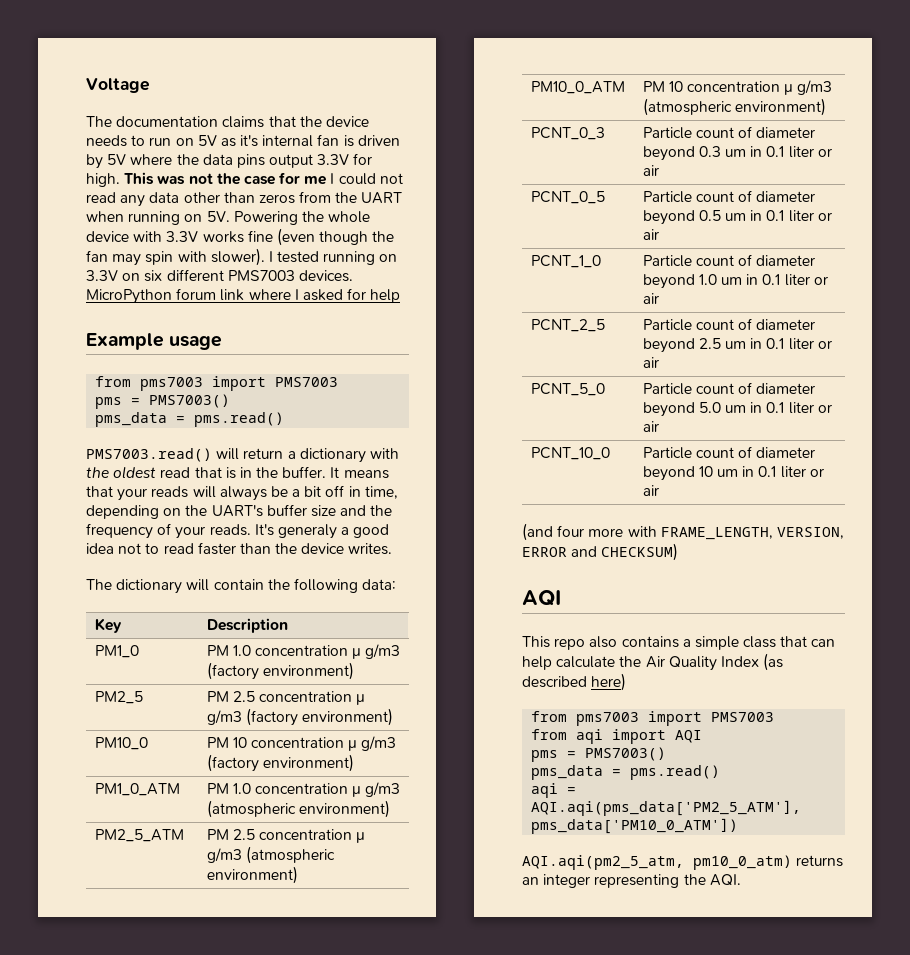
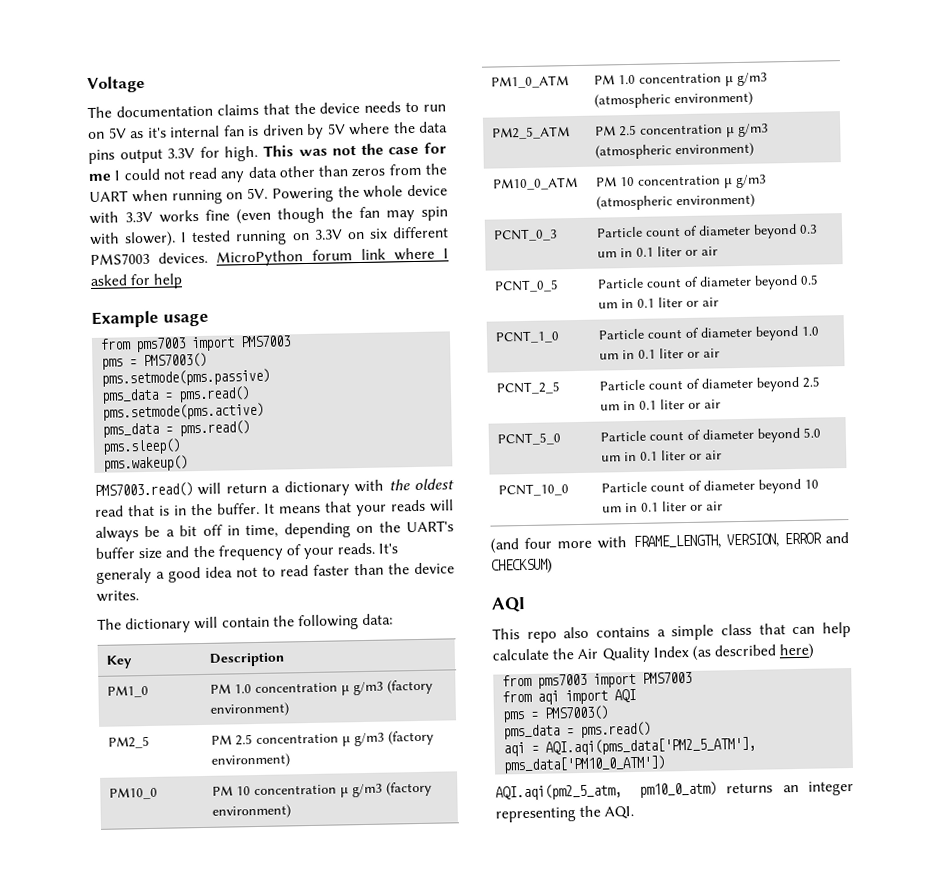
[95,412,285,427] // pms_data = pms.read() -> [101,368,271,387] [101,386,251,404] [102,402,265,421] [102,420,251,438] [102,438,182,455] [103,455,189,472] // pms.setmode(pms.passive) // pms_data = pms.read() // pms.setmode(pms.active) // pms_data = pms.read() // pms.sleep() // pms.wakeup()

